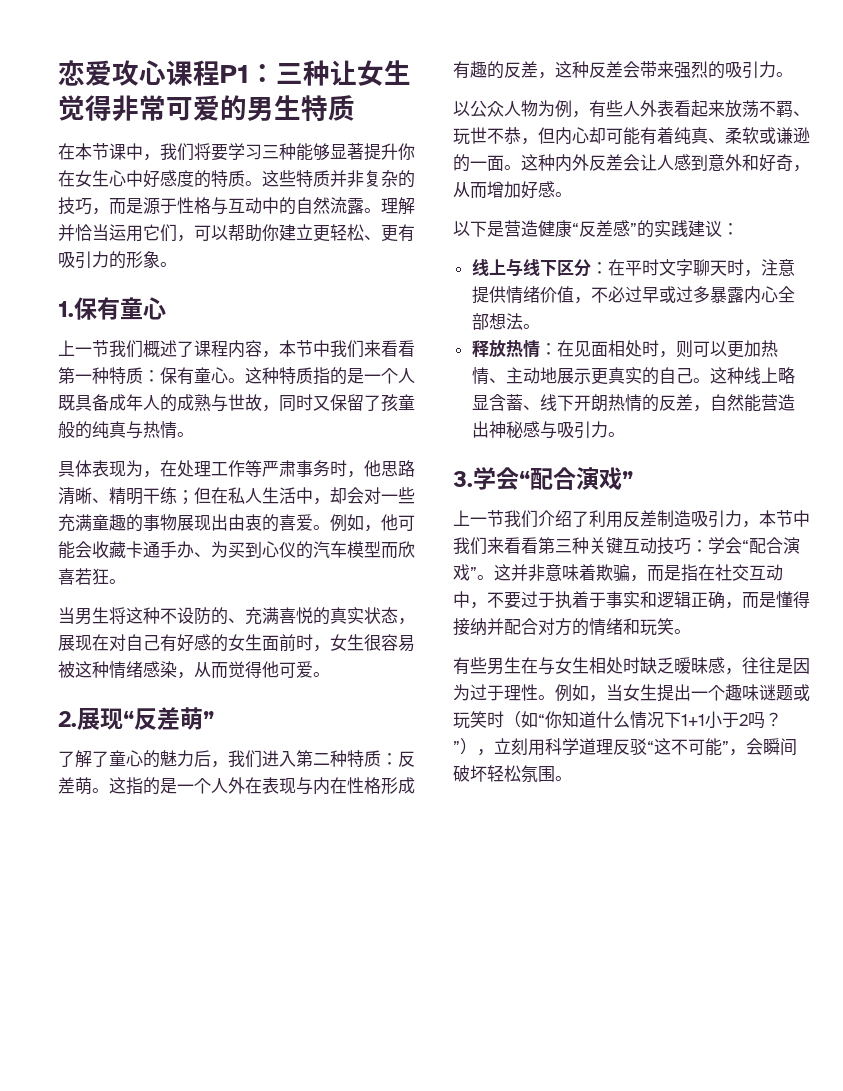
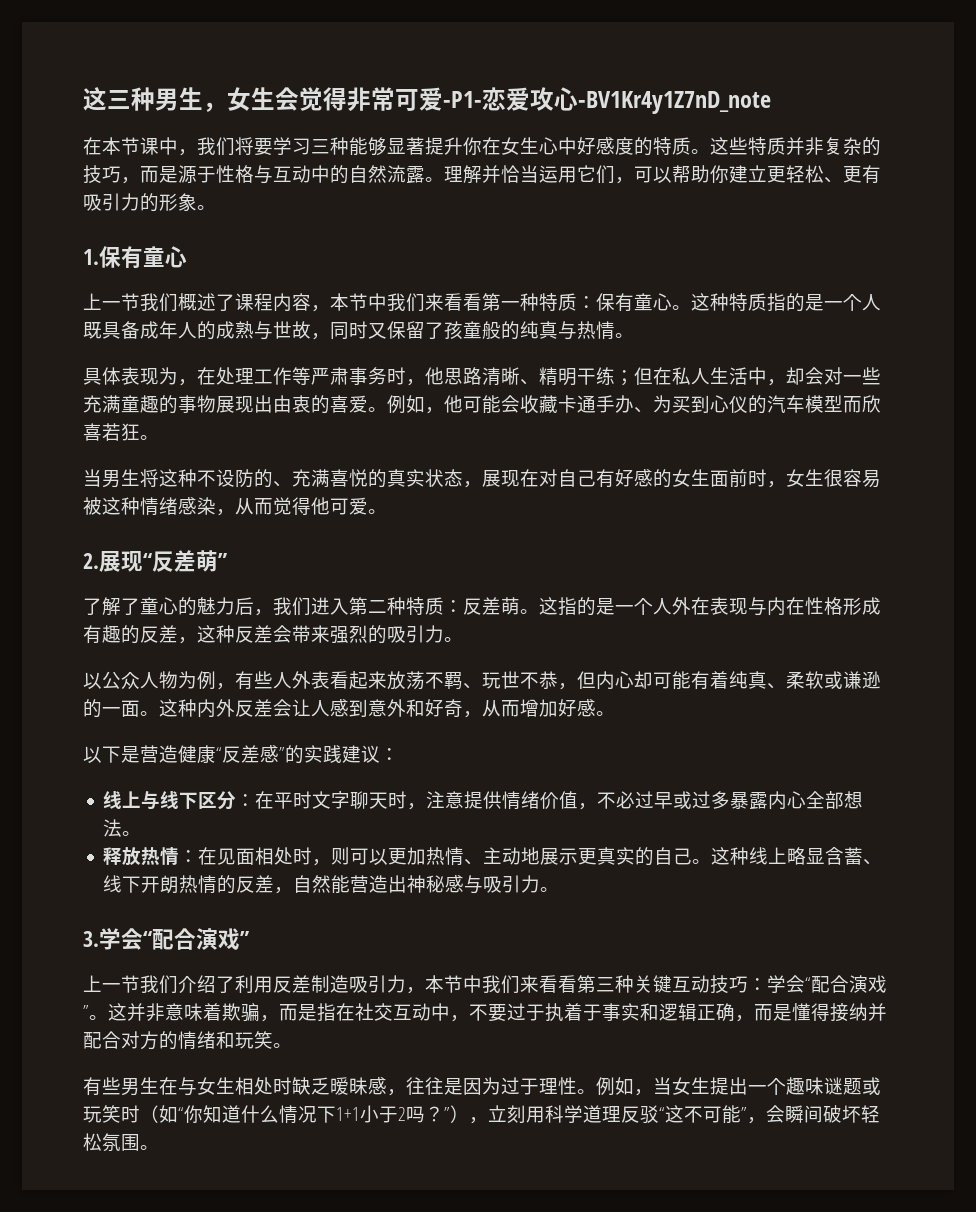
[58,60,411,86] [58,95,355,122] 恋爱攻心课程P1：三种让女生觉得非常可爱的男生特质 -> [83,87,771,114] 这三种男生，女生会觉得非常可爱-P1-恋爱攻心-BV1Kr4y1Z7nD_note

